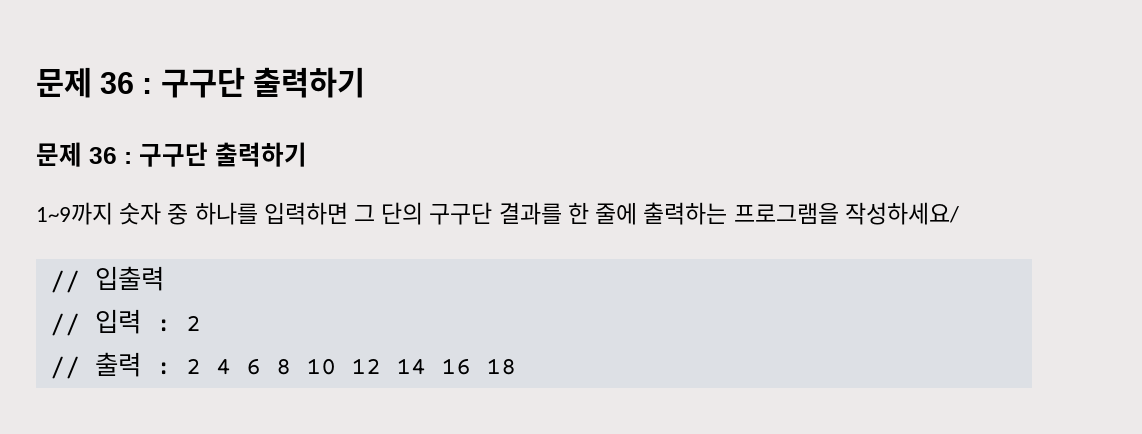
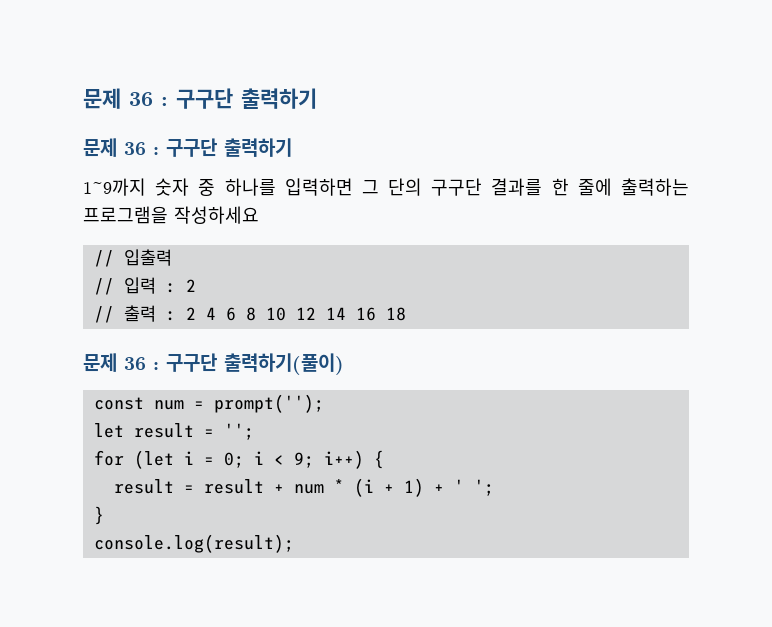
[844,202,959,225] 작성하세요/ -> [174,206,259,224] 작성하세요
(516, 366) none -> [83,353,344,375] [93,394,324,413] [93,423,254,440] [93,450,384,469] [113,478,494,497] [93,506,104,525] [93,534,294,553] // 문제 36 : 구구단 출력하기(풀이) // const num = prompt(''); // let result = ''; // for (let i = 0; i < 9; i++) { // result = result + num * (i + 1) + ' '; // } // console.log(result);

